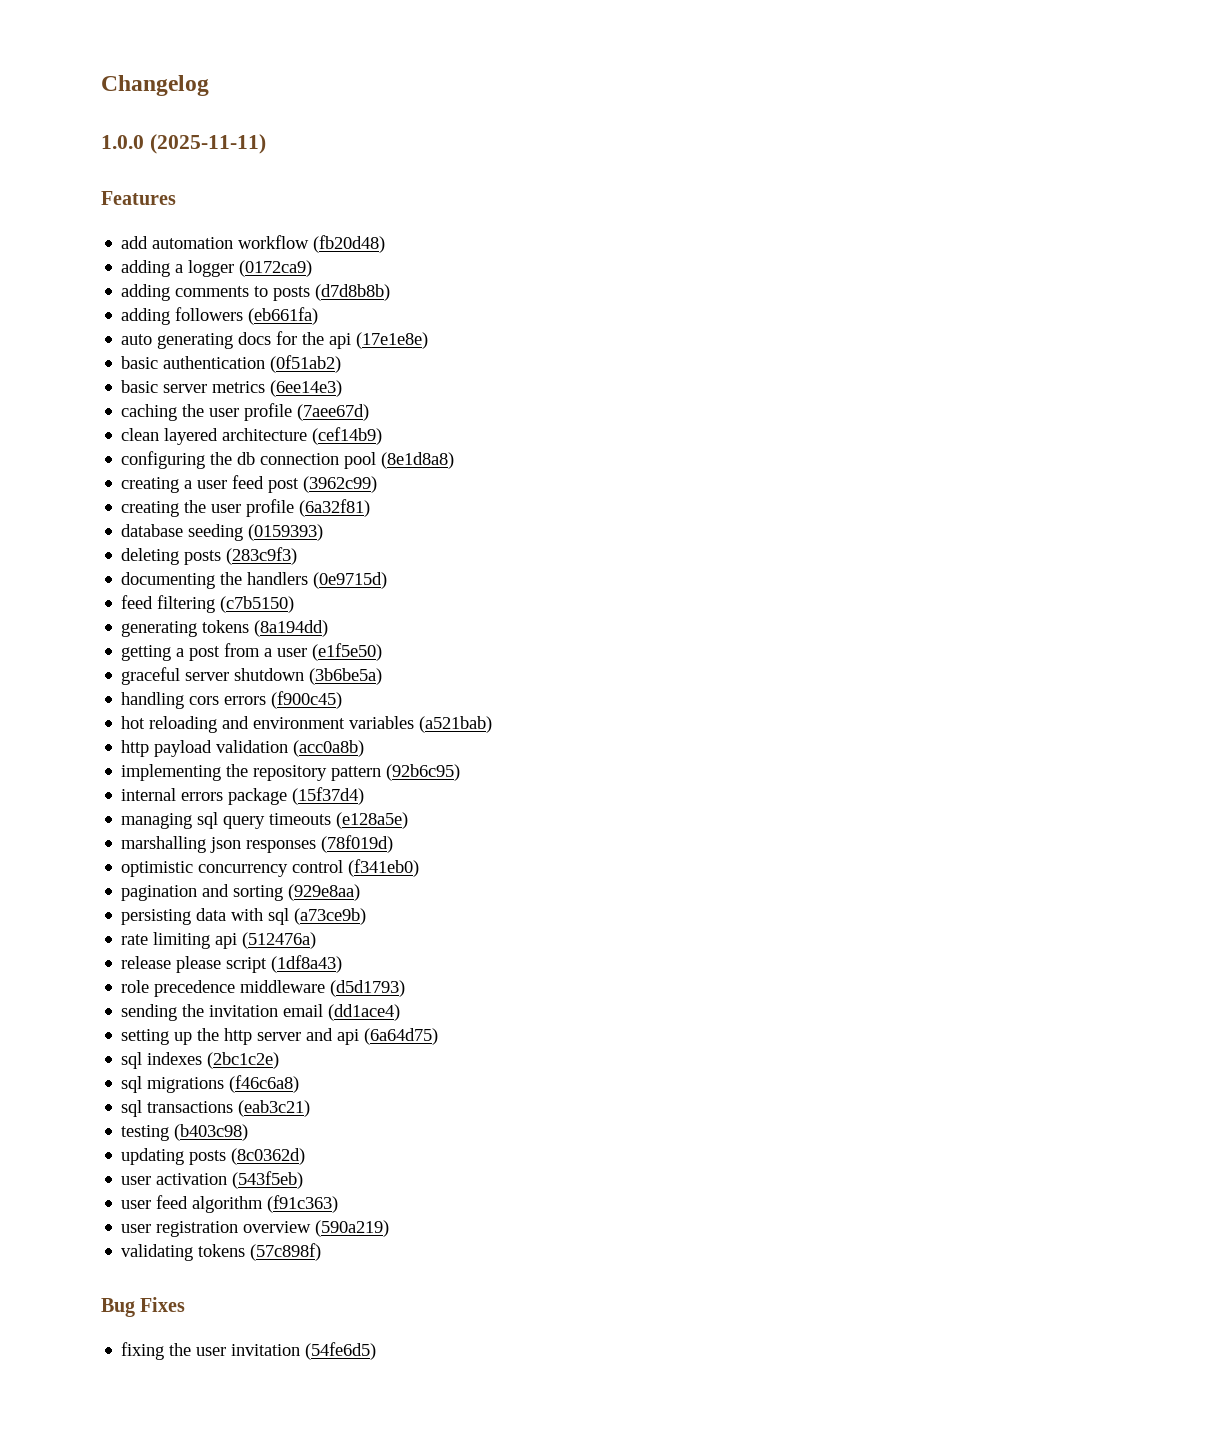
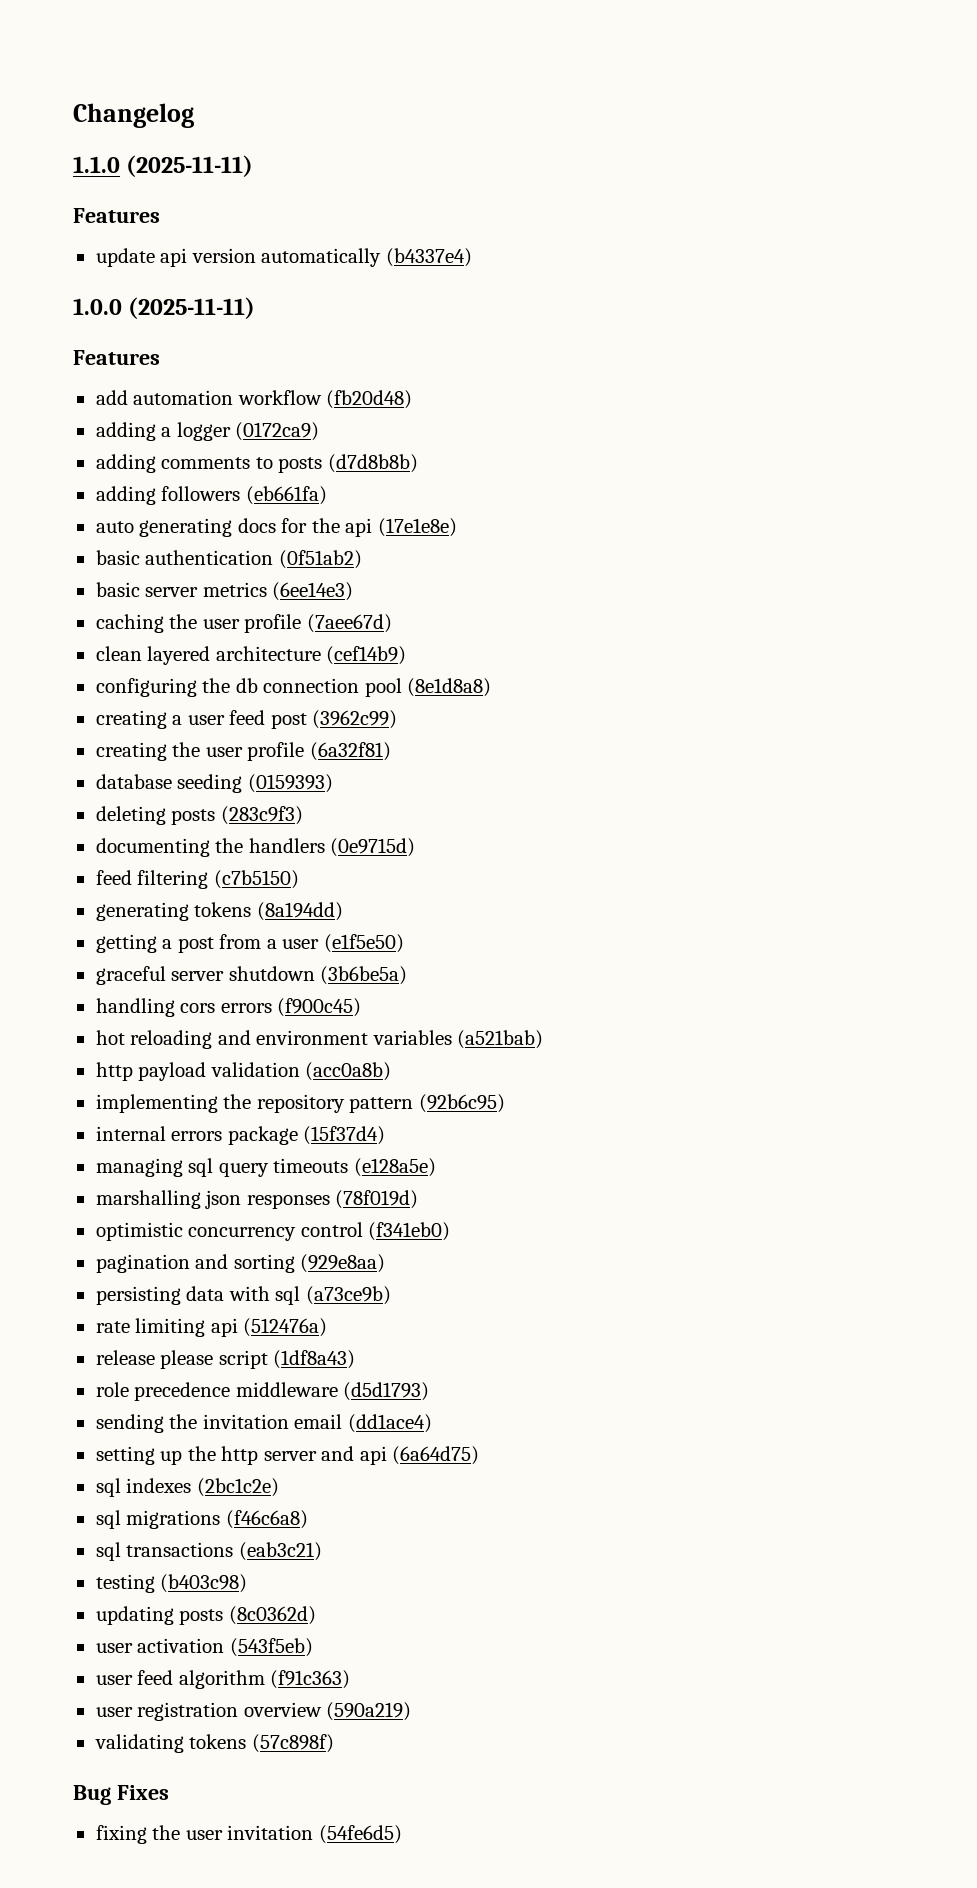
(209, 85) none -> [73,155,254,177] [73,208,160,223] [95,248,472,267] // 1.1.0 (2025-11-11) // Features // update api version automatically (b4337e4)

